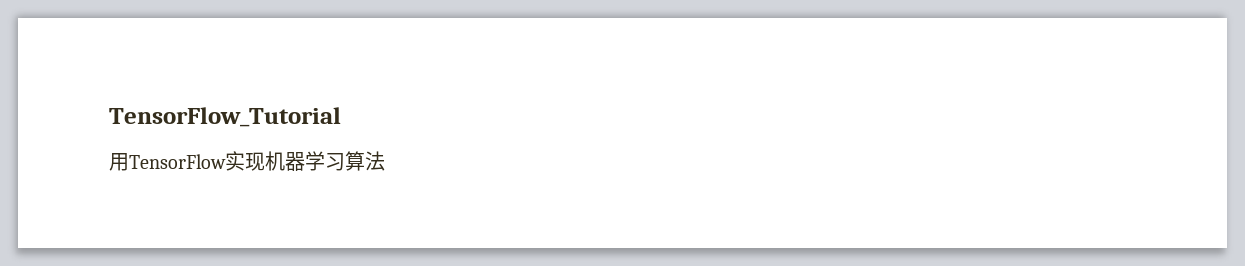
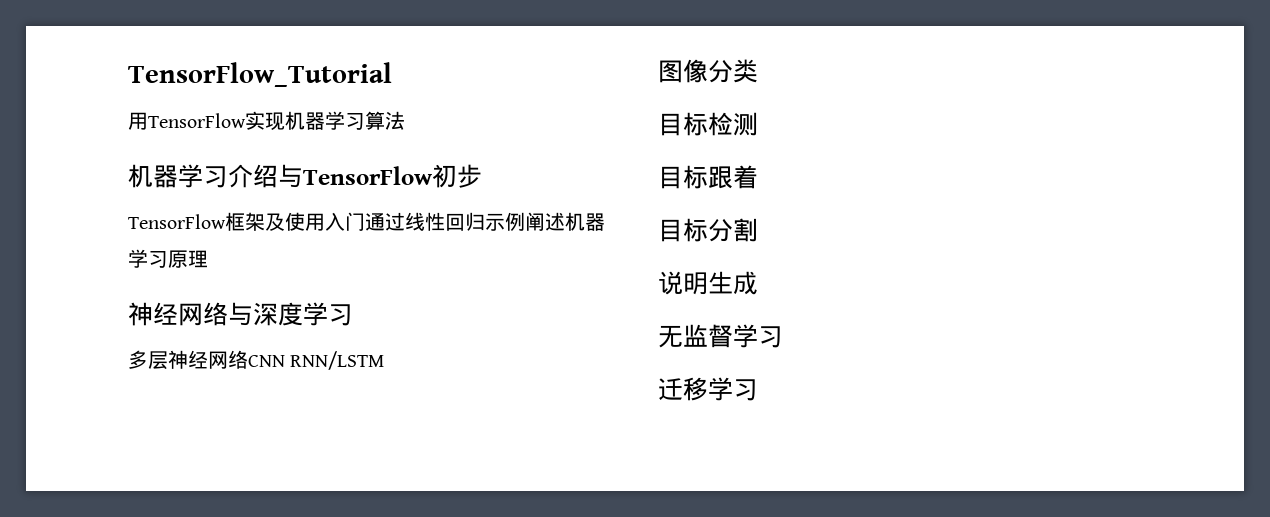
(385, 161) none -> [128,164,482,188] [128,212,605,231] [128,249,208,268] [128,302,353,326] [128,350,385,370] [658,59,758,83] [658,112,758,136] [658,165,758,189] [658,218,758,242] [658,271,758,295] [658,324,783,348] [658,377,758,401] // 机器学习介绍与TensorFlow初步 // TensorFlow框架及使用入门通过线性回归示例阐述机器学习原理 // 神经网络与深度学习 // 多层神经网络CNN RNN/LSTM // 图像分类 // 目标检测 // 目标跟着 // 目标分割 // 说明生成 // 无监督学习 // 迁移学习

